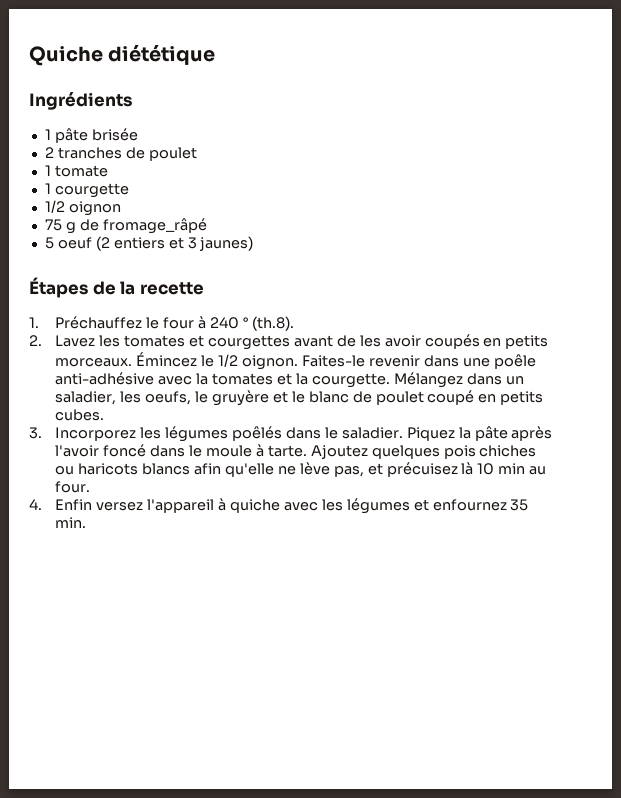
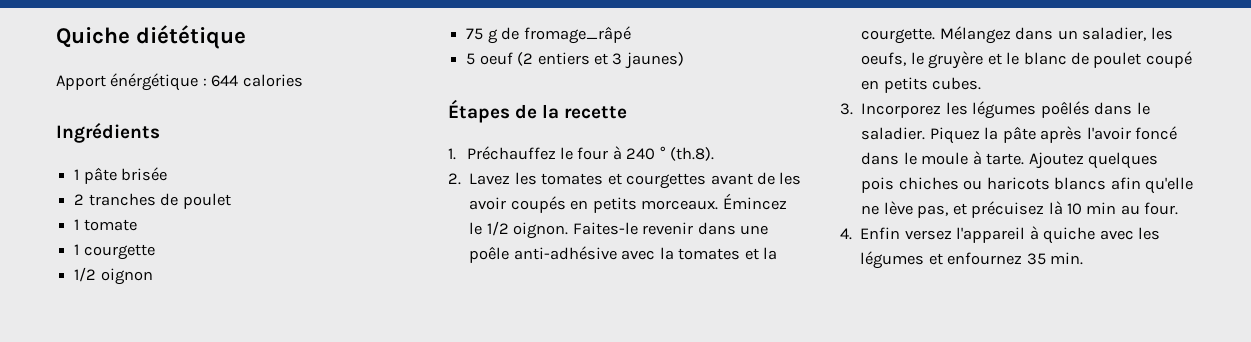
(216, 55) none -> [56,73,303,91] // Apport énérgétique : 644 calories

